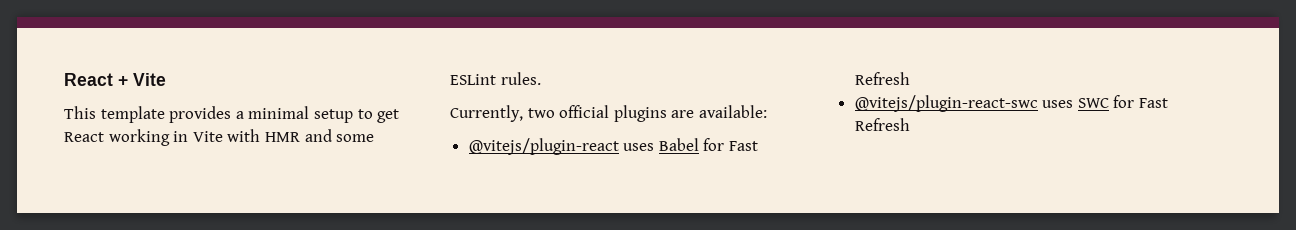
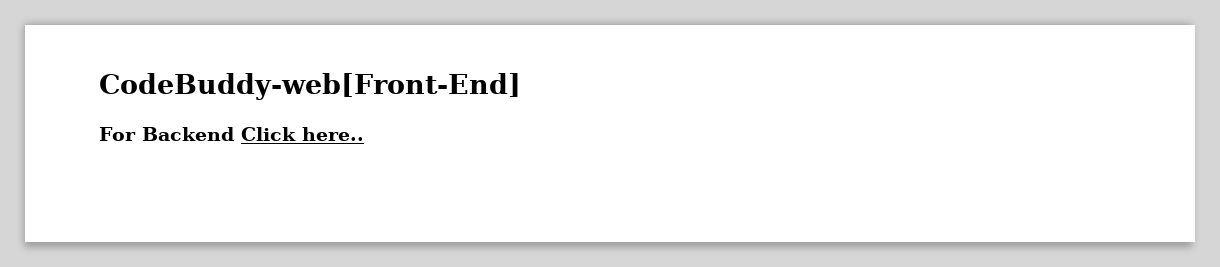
[64,73,166,86] [64,106,400,123] [64,129,375,146] [450,72,541,85] [450,105,767,122] [468,138,759,155] [854,72,910,85] [854,95,1169,112] [854,118,910,131] React + Vite // This template provides a minimal setup to get React working in Vite with HMR and some ESLint rules. // Currently, two official plugins are available: // @vitejs/plugin-react uses Babel for Fast Refresh // @vitejs/plugin-react-swc uses SWC for Fast Refresh -> [99,73,521,100] [99,127,364,141] CodeBuddy-web[Front-End] // For Backend Click here..

